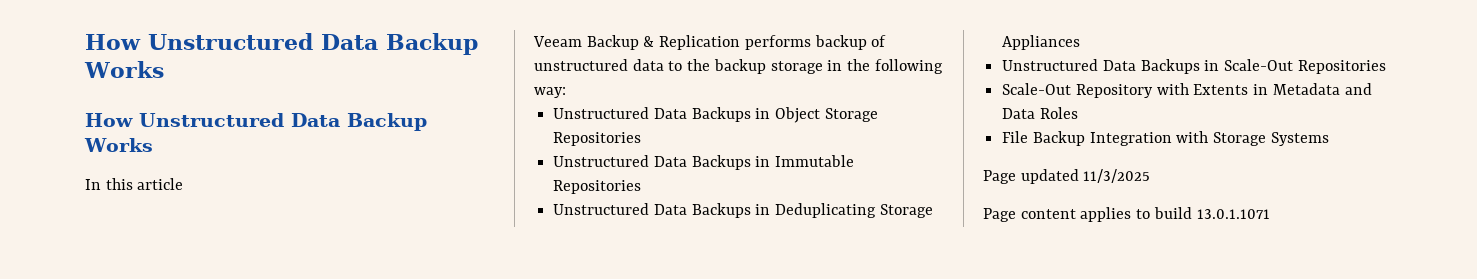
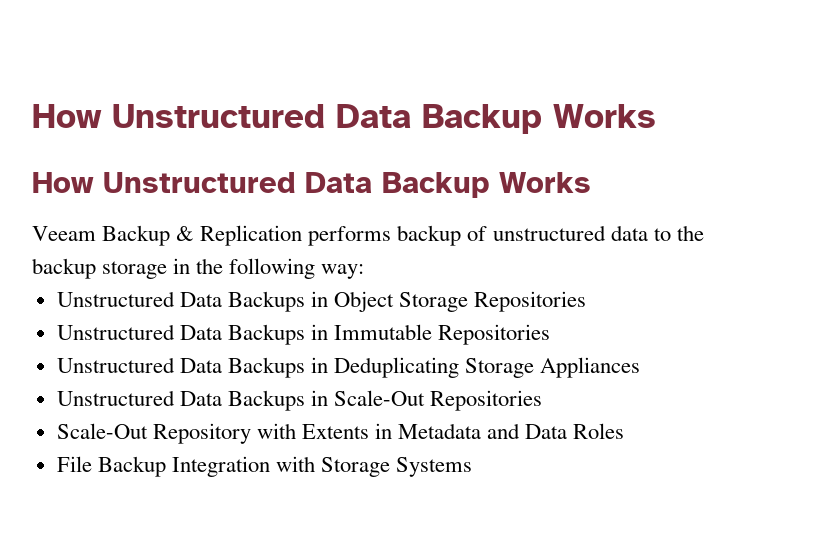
[85,178,184,190] // In this article -> (591, 182) none
[983,169,1151,184] [983,207,1270,222] // Page updated 11/3/2025 // Page content applies to build 13.0.1.1071 -> (473, 467) none

